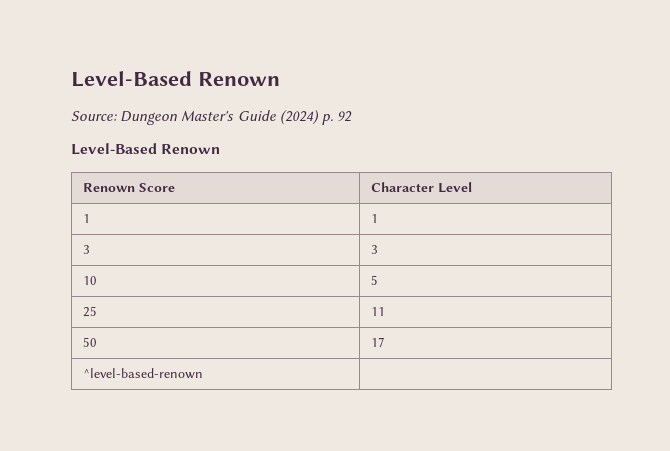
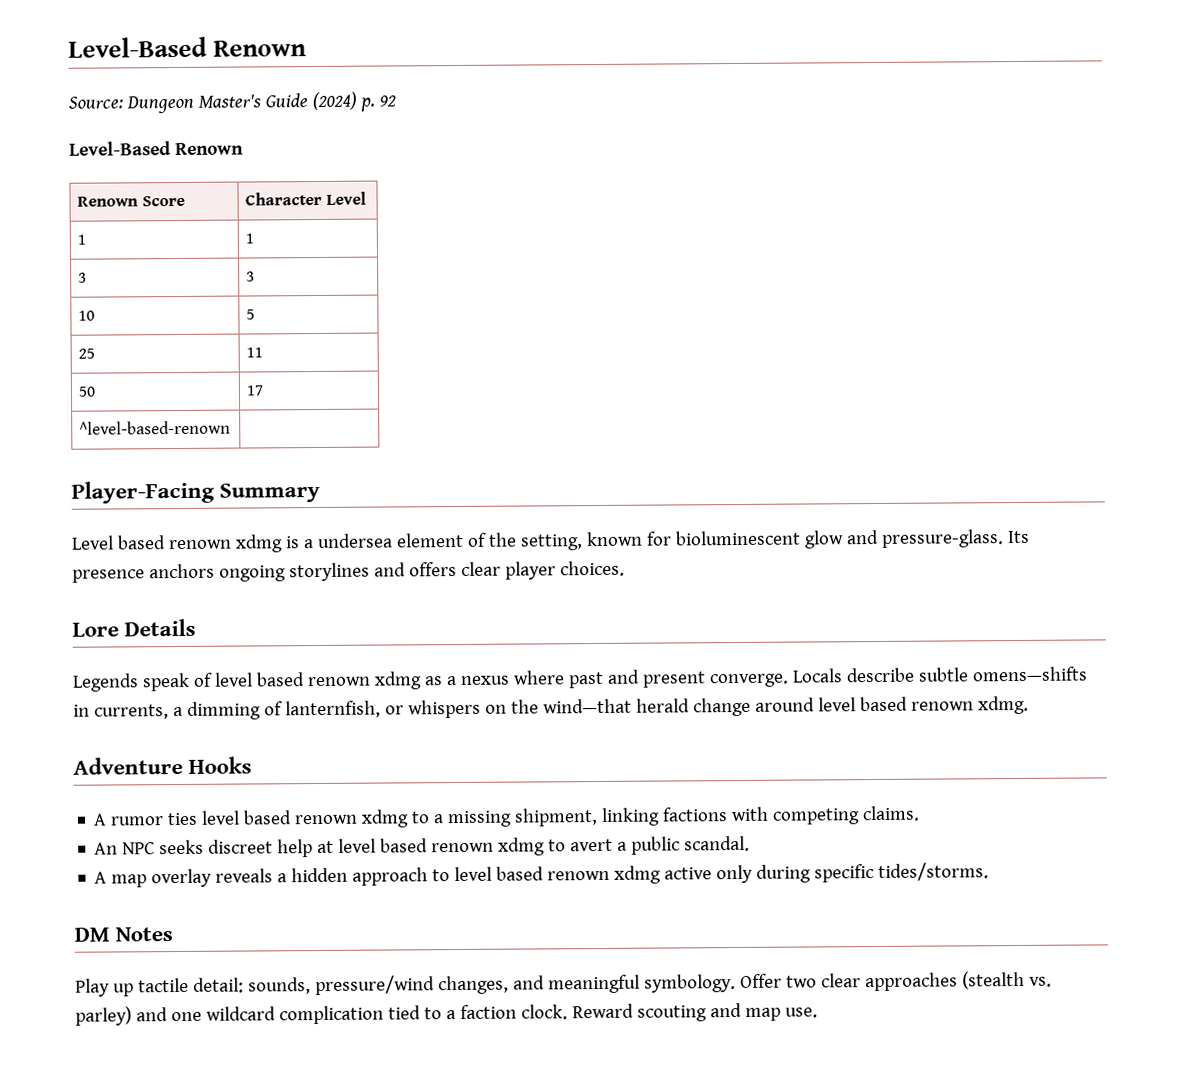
(203, 373) none -> [71,480,321,504] [71,529,1030,553] [72,560,625,583] [72,618,197,637] [72,666,1088,692] [73,695,1029,720] [73,756,253,775] [93,805,921,828] [94,835,751,858] [94,862,990,888] [74,927,174,942] [75,970,1052,997] [75,1002,818,1026] // Player-Facing Summary // Level based renown xdmg is a undersea element of the setting, known for bioluminescent glow and pressure-glass. Its presence anchors ongoing storylines and offers clear player choices. // Lore Details // Legends speak of level based renown xdmg as a nexus where past and present converge. Locals describe subtle omens—shifts in currents, a dimming of lanternfish, or whispers on the wind—that herald change around level based renown xdmg. // Adventure Hooks // A rumor ties level based renown xdmg to a missing shipment, linking factions with competing claims. // An NPC seeks discreet help at level based renown xdmg to avert a public scandal. // A map overlay reveals a hidden approach to level based renown xdmg active only during specific tides/storms. // DM Notes // Play up tactile detail: sounds, pressure/wind changes, and meaningful symbology. Offer two clear approaches (stealth vs. parley) and one wildcard complication tied to a faction clock. Reward scouting and map use.

